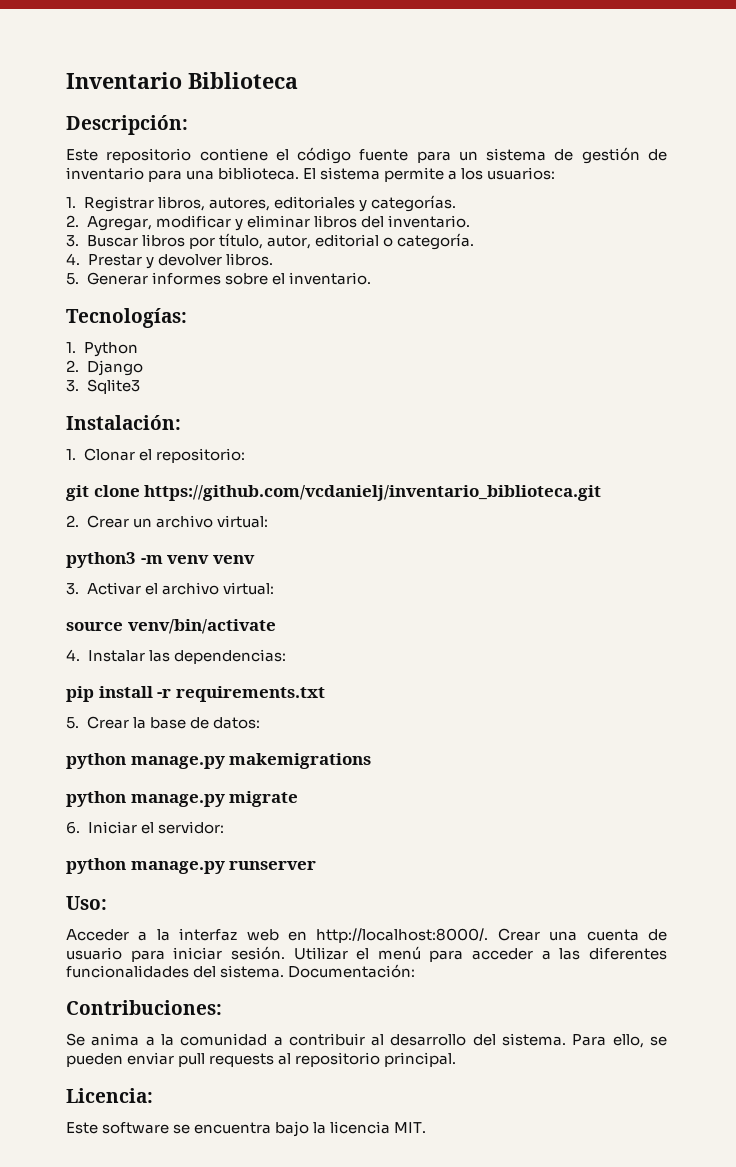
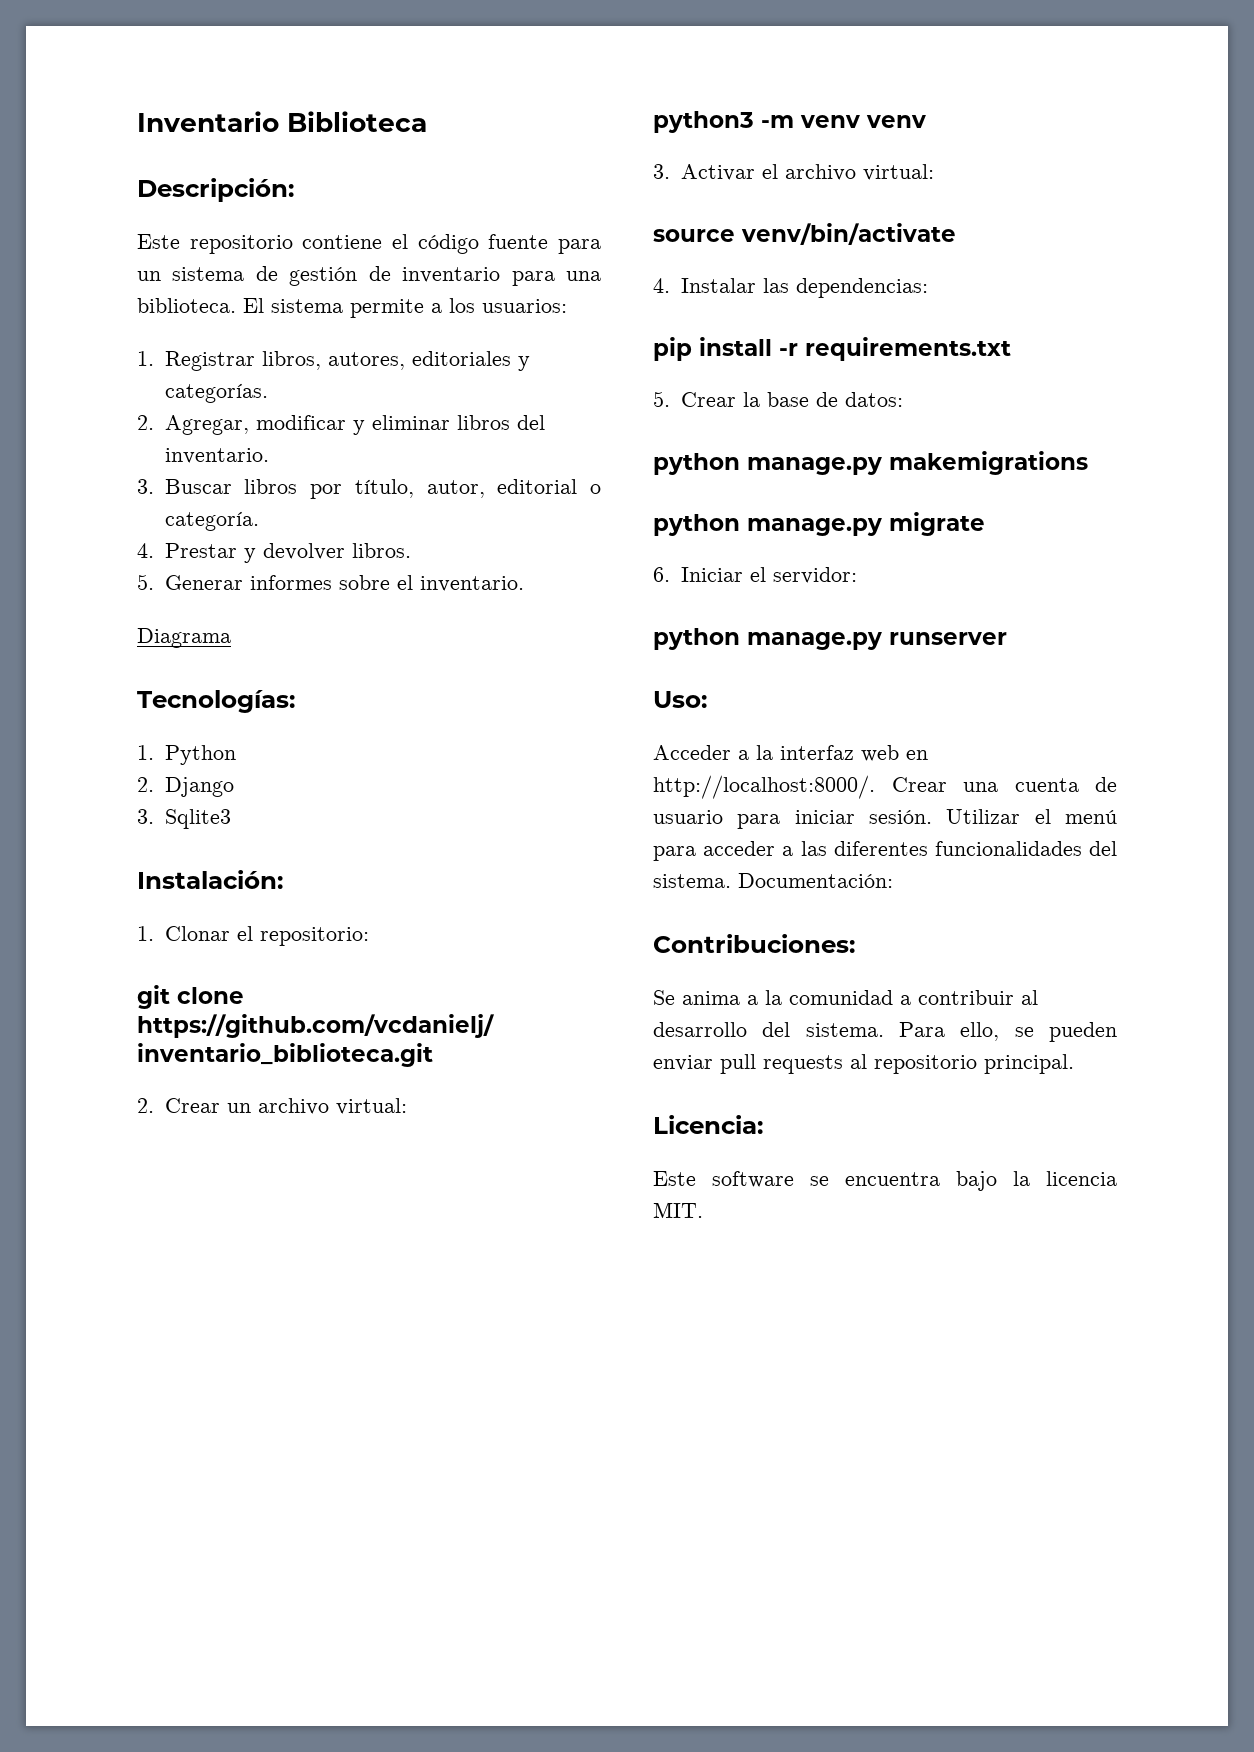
(371, 278) none -> [137,628,231,648] // Diagrama

